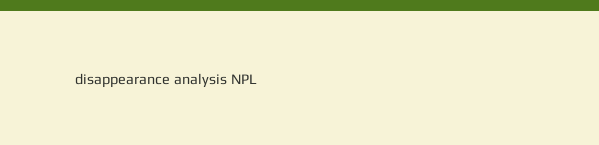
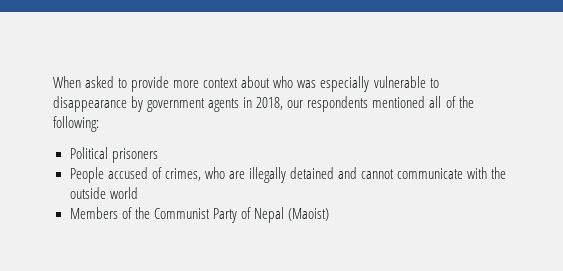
[75,73,257,88] disappearance analysis NPL -> [53,76,439,92] [53,96,474,112] [53,116,99,132] [69,147,158,163] [69,167,507,183] [69,187,138,199] [69,207,329,223] When asked to provide more context about who was especially vulnerable to disappearance by government agents in 2018, our respondents mentioned all of the following: // Political prisoners // People accused of crimes, who are illegally detained and cannot communicate with the outside world // Members of the Communist Party of Nepal (Maoist)

